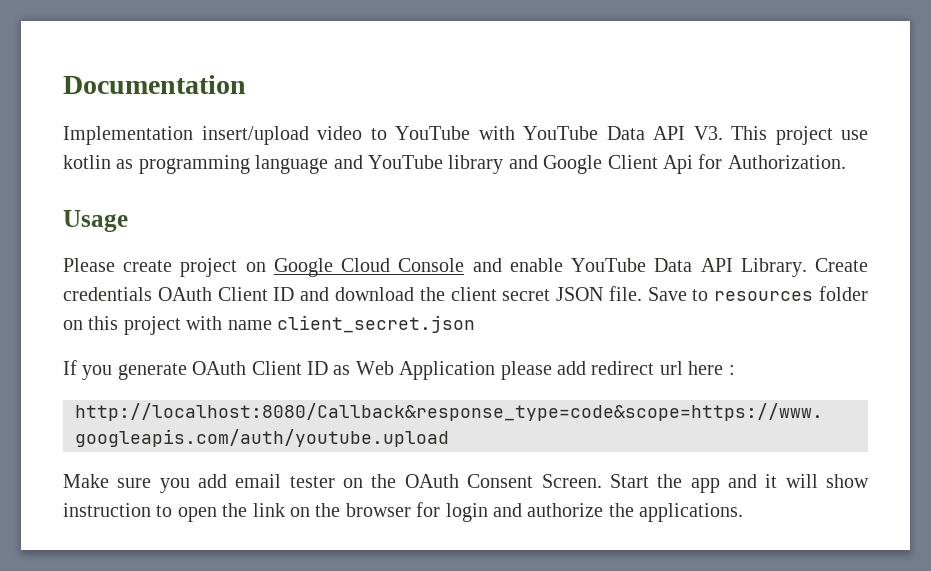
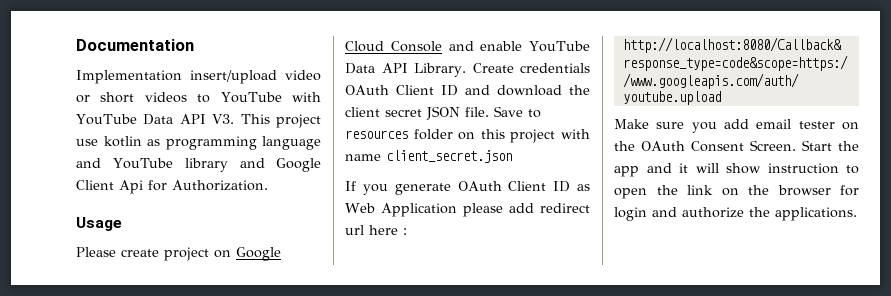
(362, 133) none -> [76,92,187,103] or short videos

